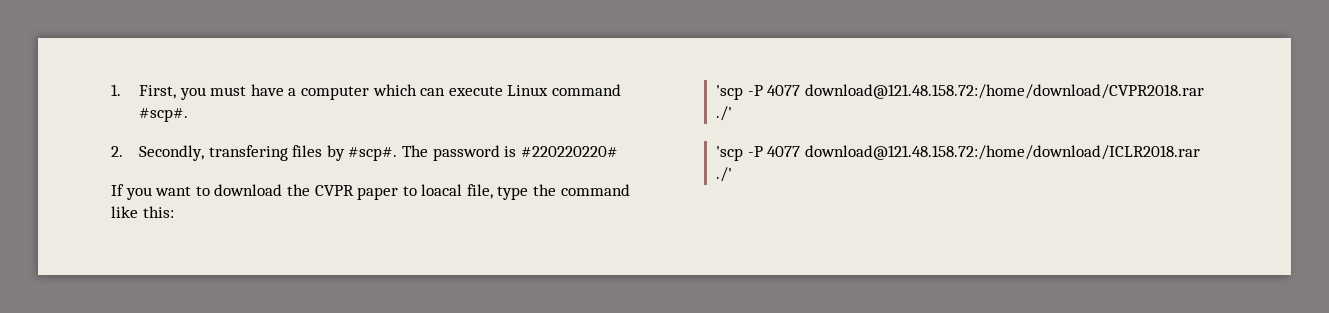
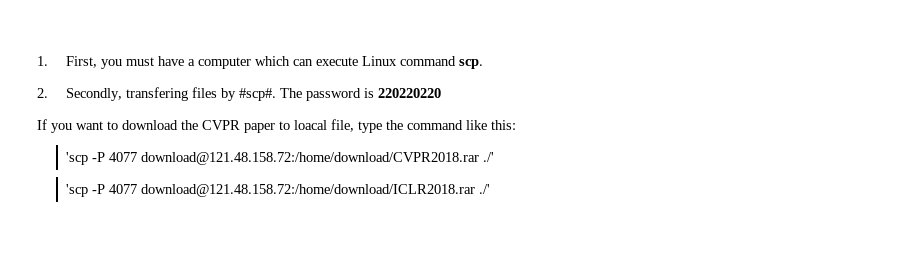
[139,108,189,122] #scp#. -> [458,59,483,69] scp.
[520,146,618,157] #220220220# -> [377,88,441,98] 220220220

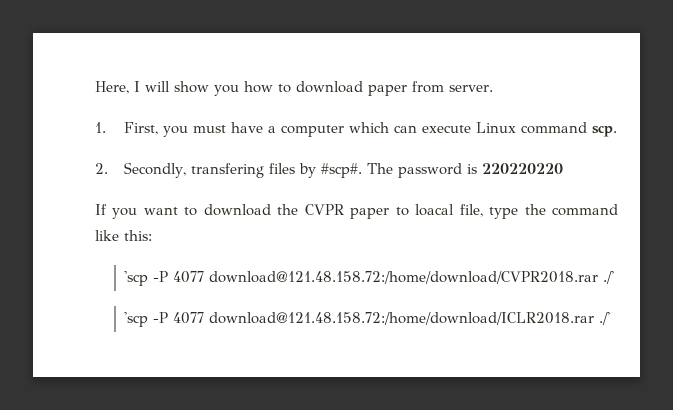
(37, 61) none -> [95,81,493,96] Here, I will show you how to download paper from server. //

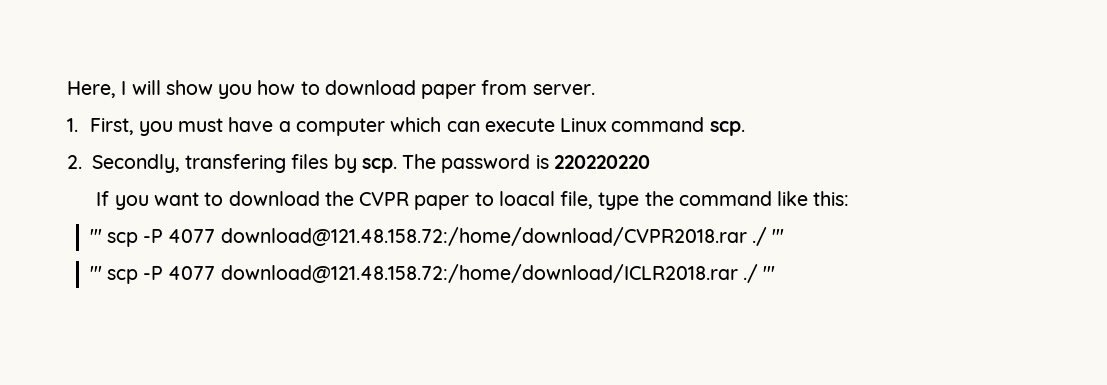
[320,163,362,178] #scp#. -> [361,158,397,173] scp.
[124,271,149,286] 'scp -> [89,229,138,247] ''' scp
[603,271,615,284] [124,312,149,327] ./' // 'scp -> [751,227,785,246] [89,266,138,284] ./ ''' // ''' scp
[599,312,611,325] ./' -> [742,264,776,283] ./ '''

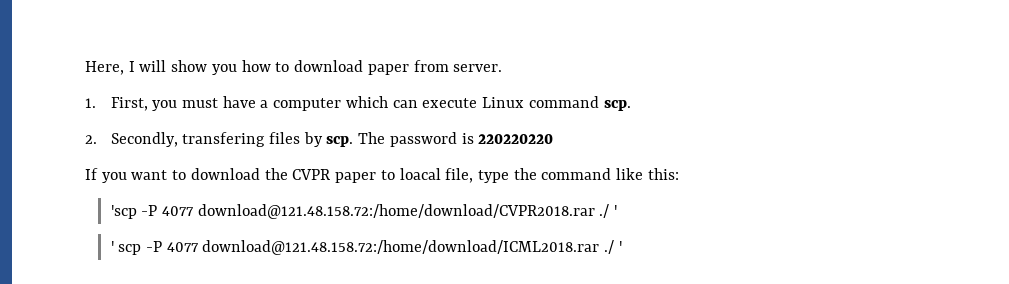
[89,229,138,247] ''' scp -> [110,205,137,219] 'scp
[772,229,785,243] [89,264,776,284] ''' // ''' scp -P 4077 download@121.48.158.72:/home/download/ICLR2018.rar ./ ''' -> [614,205,618,216] [110,240,622,255] ' // ' scp -P 4077 download@121.48.158.72:/home/download/ICML2018.rar ./ '

